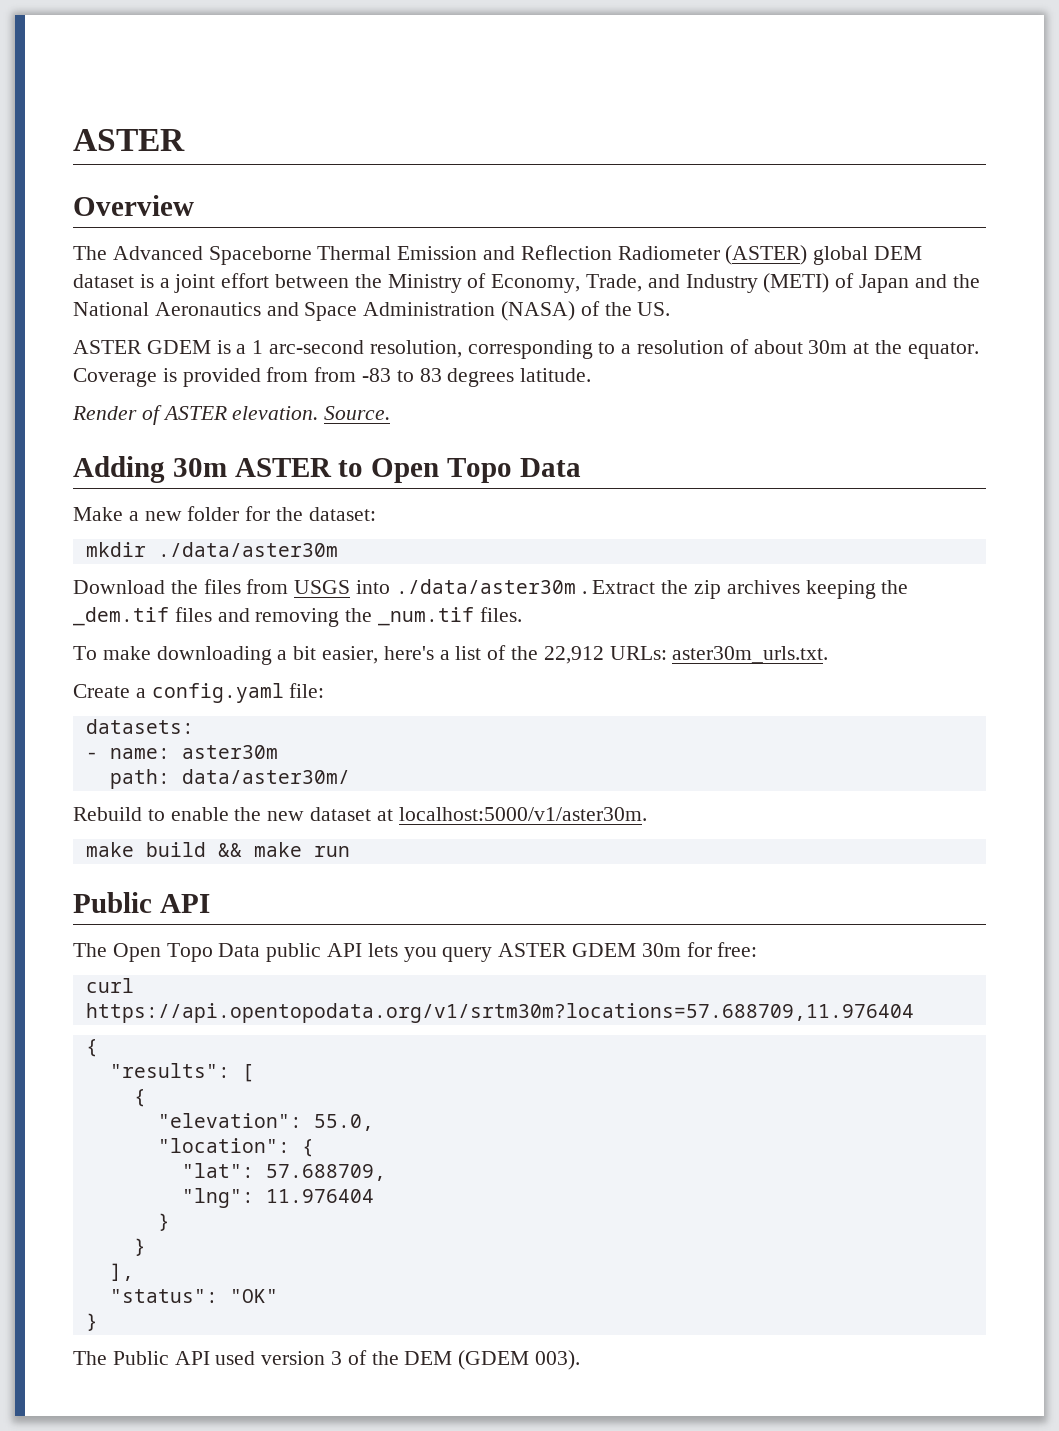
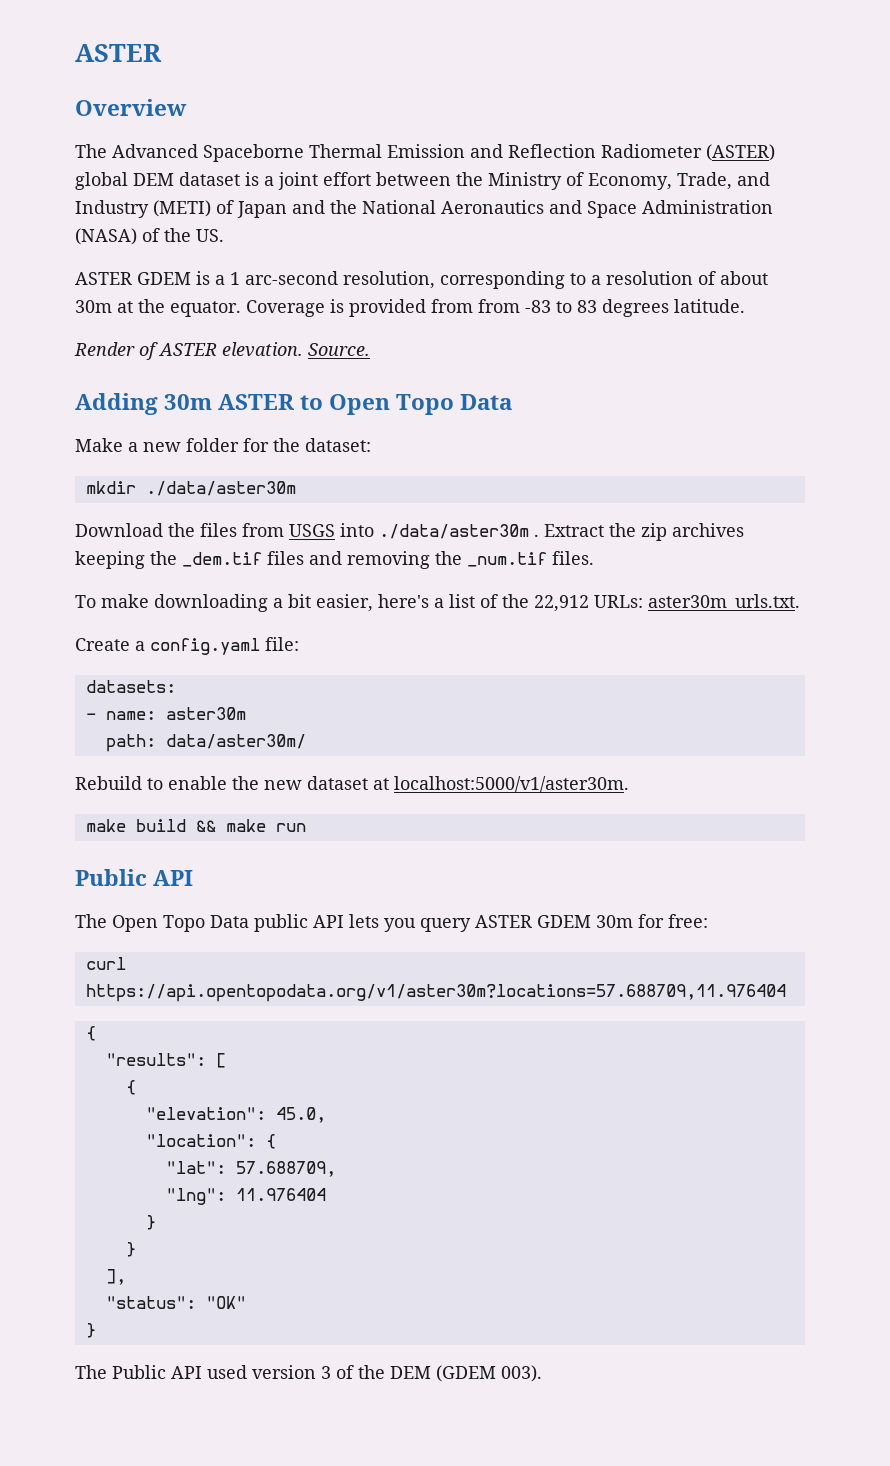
[85,1003,914,1023] https://api.opentopodata.org/v1/srtm30m?locations=57.688709,11.976404 -> [85,984,786,1002] https://api.opentopodata.org/v1/aster30m?locations=57.688709,11.976404
[313,1114,374,1131] 55.0, -> [275,1107,326,1123] 45.0,

